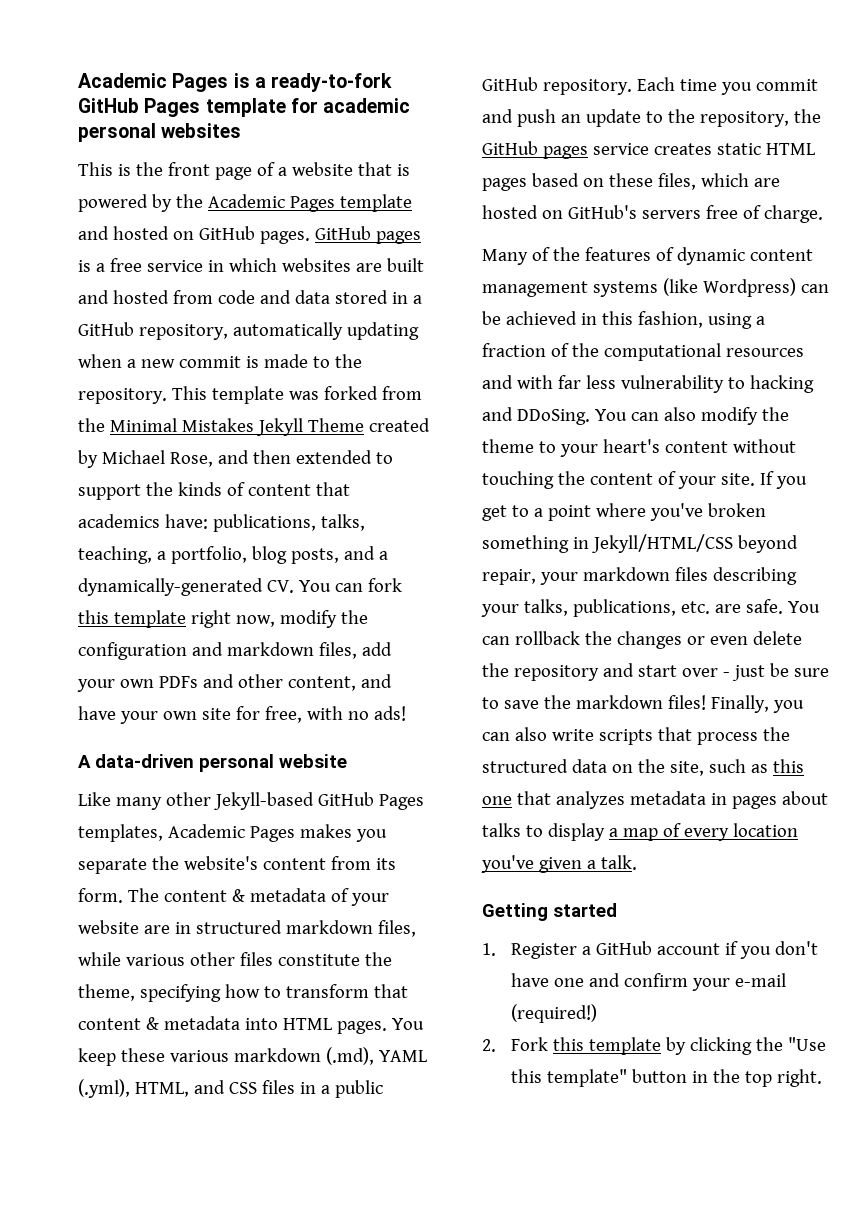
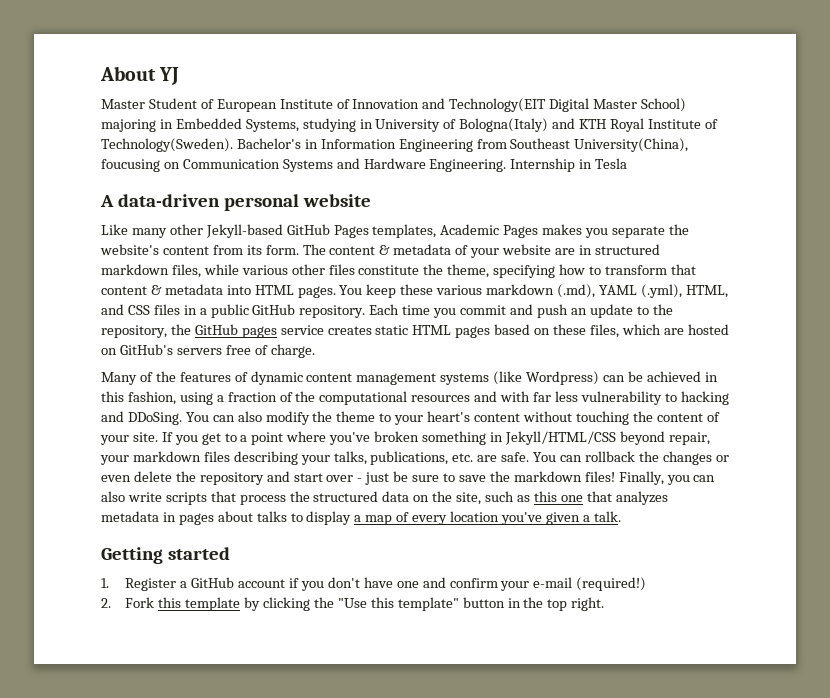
[78,73,393,92] [78,98,411,117] [78,123,242,142] [78,162,410,180] [78,194,412,212] [78,226,421,244] [78,258,424,272] [78,290,422,304] [78,322,419,340] [78,354,362,368] [78,386,422,404] [78,418,430,436] [78,450,393,468] [78,482,350,500] [78,514,365,532] [78,546,388,564] [78,578,402,596] [78,610,368,628] [78,642,392,660] [77,674,392,692] [78,706,406,724] Academic Pages is a ready-to-fork GitHub Pages template for academic personal websites // This is the front page of a website that is powered by the Academic Pages template and hosted on GitHub pages. GitHub pages is a free service in which websites are built and hosted from code and data stored in a GitHub repository, automatically updating when a new commit is made to the repository. This template was forked from the Minimal Mistakes Jekyll Theme created by Michael Rose, and then extended to support the kinds of content that academics have: publications, talks, teaching, a portfolio, blog posts, and a dynamically-generated CV. You can fork this template right now, modify the configuration and markdown files, add your own PDFs and other content, and have your own site for free, with no ads! -> [100,66,180,85] [101,98,687,112] [101,118,718,132] [101,138,689,152] [101,158,628,172] About YJ // Master Student of European Institute of Innovation and Technology(EIT Digital Master School) majoring in Embedded Systems, studying in University of Bologna(Italy) and KTH Royal Institute of Technology(Sweden). Bachelor's in Information Engineering from Southeast University(China), foucusing on Communication Systems and Hardware Engineering. Internship in Tesla

